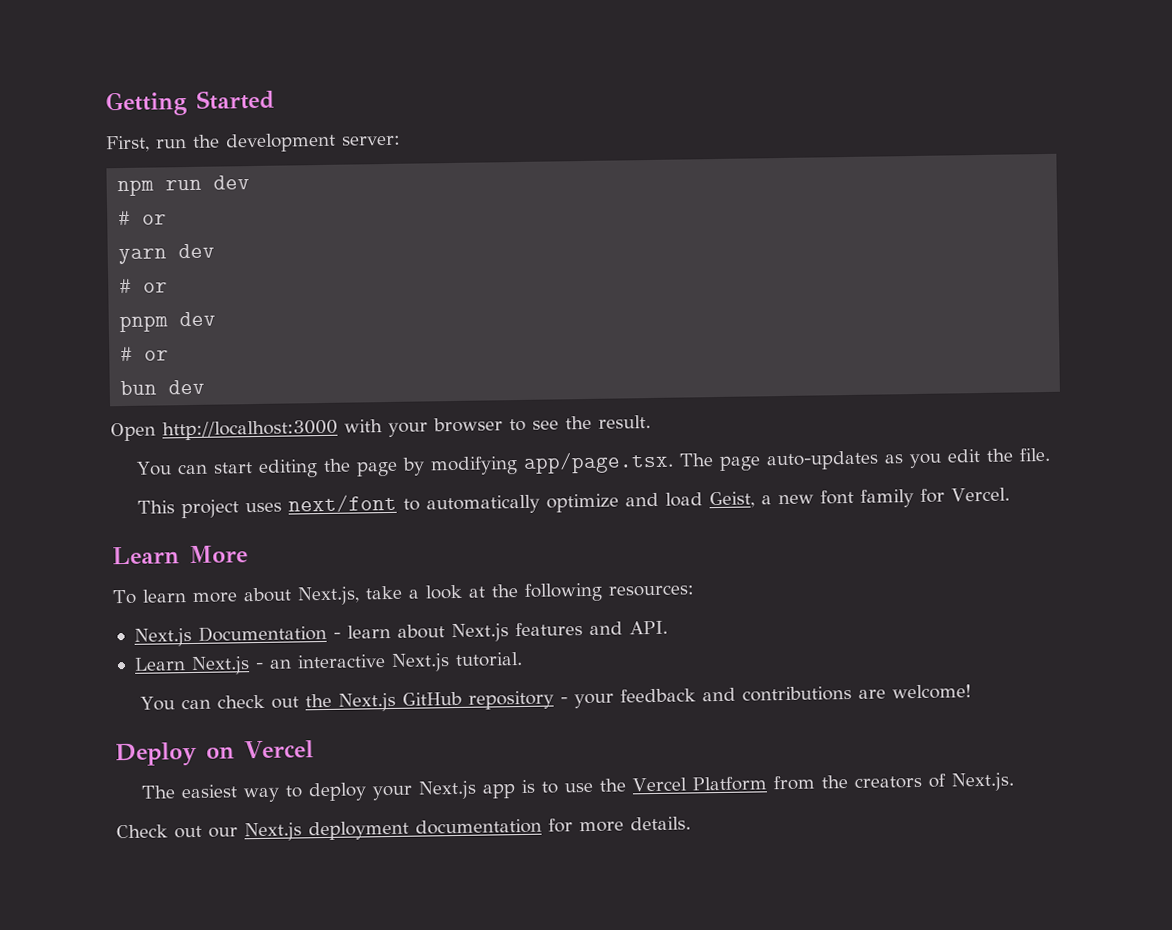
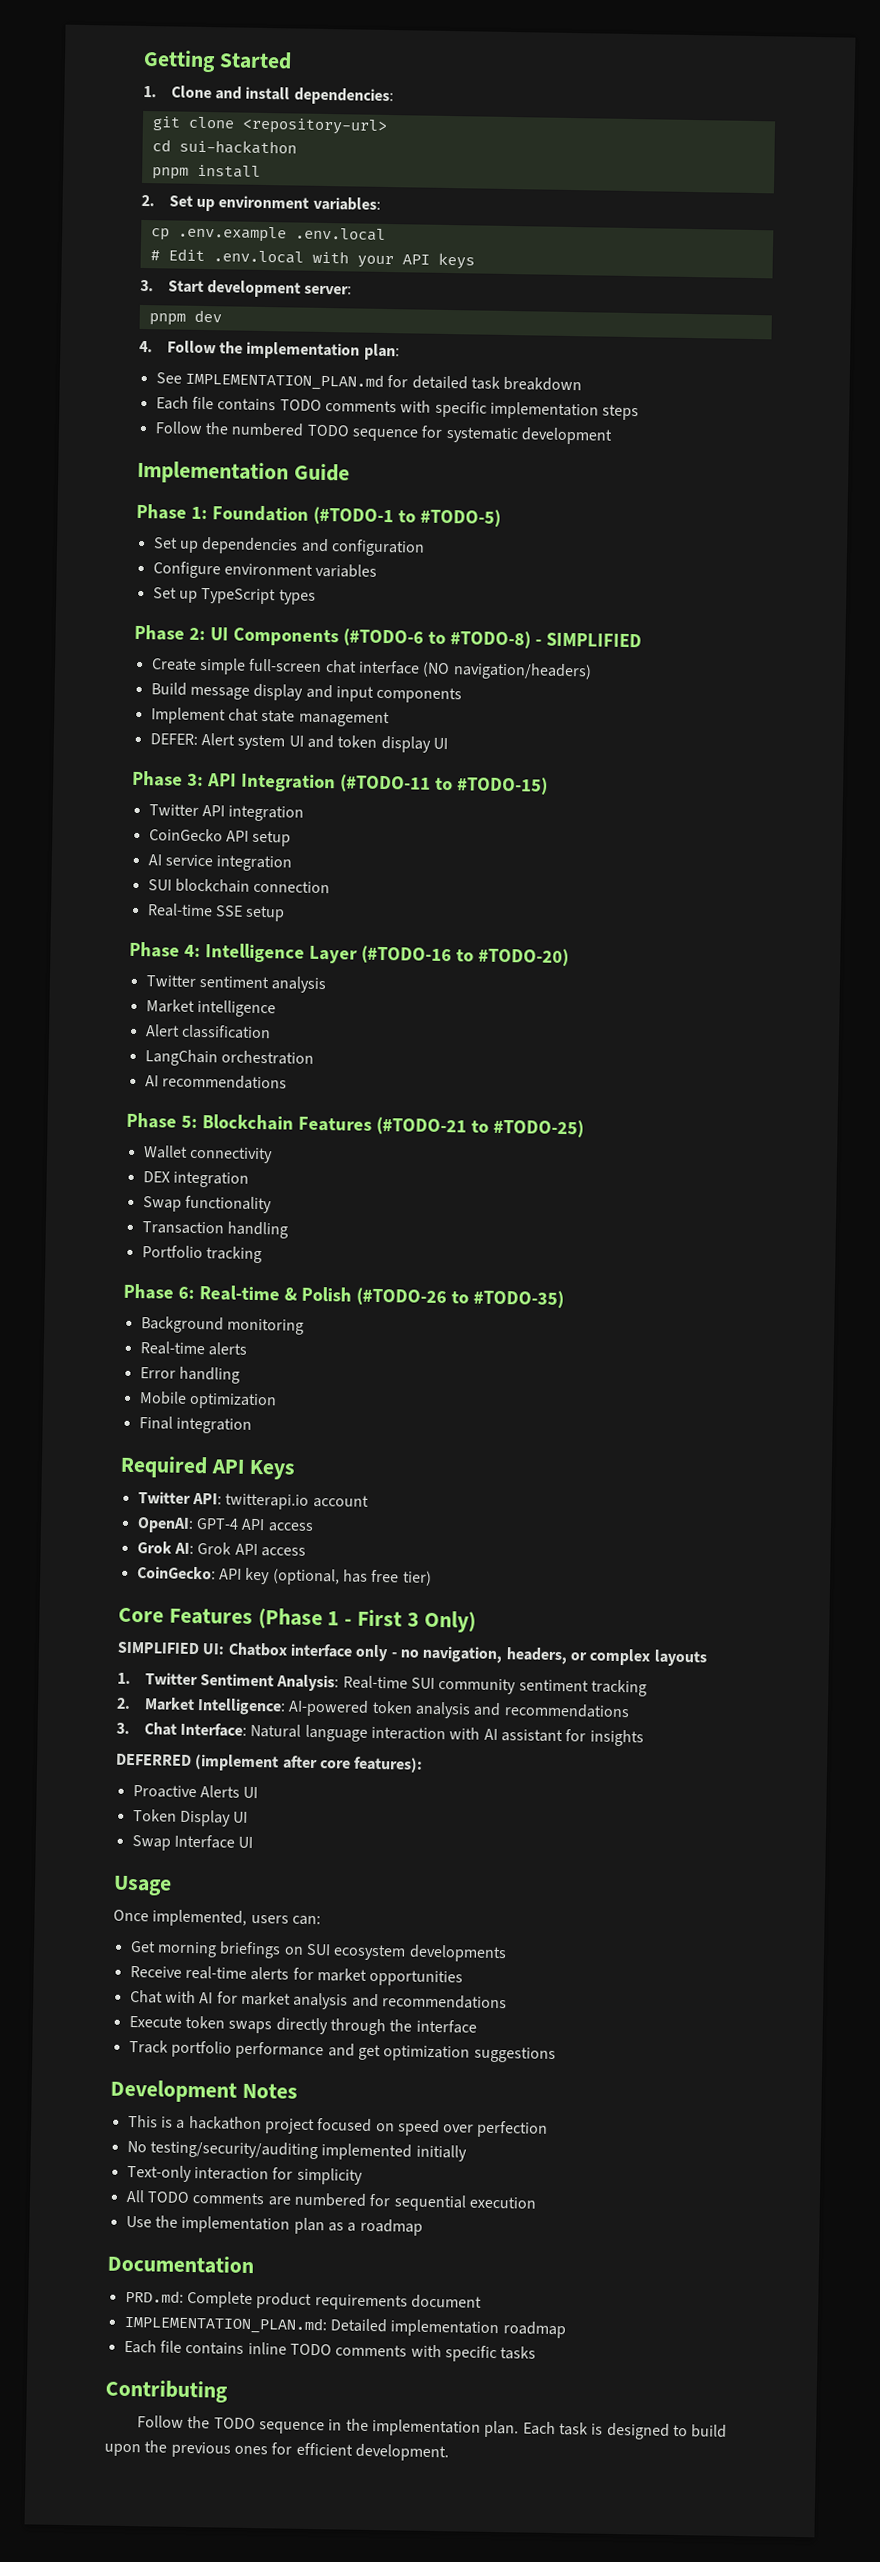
[105,132,401,153] [117,175,251,197] [118,210,168,226] [118,243,216,265] [119,278,169,294] [119,311,217,333] [120,346,170,362] [120,379,206,396] [110,415,651,442] [136,447,1051,478] [137,487,1011,519] [112,545,248,565] [112,582,694,606] [133,620,668,647] [133,651,523,676] [140,684,973,712] [115,740,314,768] [141,772,1015,803] [116,816,691,842] First, run the development server: // npm run dev // # or // yarn dev // # or // pnpm dev // # or // bun dev // Open http://localhost:3000 with your browser to see the result. // You can start editing the page by modifying app/page.tsx. The page auto-updates as you edit the file. // This project uses next/font to automatically optimize and load Geist, a new font family for Vercel. // Learn More // To learn more about Next.js, take a look at the following resources: // Next.js Documentation - learn about Next.js features and API. // Learn Next.js - an interactive Next.js tutorial. // You can check out the Next.js GitHub repository - your feedback and contributions are welcome! // Deploy on Vercel // The easiest way to deploy your Next.js app is to use the Vercel Platform from the creators of Next.js. // Check out our Next.js deployment documentation for more details. -> [143,85,394,106] [151,116,388,135] [151,139,297,155] [151,164,261,180] [141,194,381,212] [150,225,386,243] [149,248,475,270] [140,279,353,298] [148,309,222,326] [139,340,400,361] [155,371,583,392] [155,396,640,421] [154,421,613,445] [137,460,350,485] [136,503,501,527] [152,536,425,557] [152,561,378,579] [152,587,316,605] [134,624,642,649] [150,657,592,681] [150,682,463,704] [150,707,390,728] [149,733,448,753] [132,770,548,795] [148,804,305,822] [148,828,292,847] [147,854,293,872] [147,878,331,894] [146,903,286,922] [129,941,569,967] [145,975,327,994] [145,999,276,1018] [144,1024,271,1040] [144,1049,314,1067] [144,1074,287,1090] [126,1112,584,1138] [142,1145,273,1164] [142,1171,249,1188] [142,1195,272,1214] [141,1221,288,1239] [141,1245,262,1264] [123,1283,564,1309] [140,1316,304,1335] [139,1341,247,1356] [139,1366,240,1384] [138,1391,277,1410] [138,1416,252,1434] [120,1455,296,1480] [137,1491,369,1510] [136,1517,314,1533] [136,1541,306,1557] [136,1566,432,1586] [118,1607,476,1633] [117,1641,707,1667] [117,1672,647,1697] [116,1697,630,1719] [116,1722,644,1747] [116,1753,424,1773] [132,1785,259,1799] [132,1809,249,1827] [131,1834,254,1851] [113,1875,172,1896] [113,1909,321,1927] [129,1941,507,1963] [129,1965,464,1987] [129,1989,507,2010] [128,2015,477,2036] [128,2039,556,2063] [110,2079,298,2103] [127,2114,549,2138] [126,2140,467,2162] [126,2164,363,2185] [125,2189,536,2212] [125,2215,423,2236] [107,2254,254,2275] [124,2289,482,2311] [123,2314,566,2339] [123,2339,537,2363] [105,2379,228,2403] [137,2415,728,2440] [104,2440,449,2462] 1. Clone and install dependencies: // git clone <repository-url> // cd sui-hackathon // pnpm install // 2. Set up environment variables: // cp .env.example .env.local // # Edit .env.local with your API keys // 3. Start development server: // pnpm dev // 4. Follow the implementation plan: // See IMPLEMENTATION_PLAN.md for detailed task breakdown // Each file contains TODO comments with specific implementation steps // Follow the numbered TODO sequence for systematic development // Implementation Guide // Phase 1: Foundation (#TODO-1 to #TODO-5) // Set up dependencies and configuration // Configure environment variables // Set up TypeScript types // Phase 2: UI Components (#TODO-6 to #TODO-8) - SIMPLIFIED // Create simple full-screen chat interface (NO navigation/headers) // Build message display and input components // Implement chat state management // DEFER: Alert system UI and token display UI // Phase 3: API Integration (#TODO-11 to #TODO-15) // Twitter API integration // CoinGecko API setup // AI service integration // SUI blockchain connection // Real-time SSE setup // Phase 4: Intelligence Layer (#TODO-16 to #TODO-20) // Twitter sentiment analysis // Market intelligence // Alert classification // LangChain orchestration // AI recommendations // Phase 5: Blockchain Features (#TODO-21 to #TODO-25) // Wallet connectivity // DEX integration // Swap functionality // Transaction handling // Portfolio tracking // Phase 6: Real-time & Polish (#TODO-26 to #TODO-35) // Background monitoring // Real-time alerts // Error handling // Mobile optimization // Final integration // Required API Keys // Twitter API: twitterapi.io account // OpenAI: GPT-4 API access // Grok AI: Grok API access // CoinGecko: API key (optional, has free tier) // Core Features (Phase 1 - First 3 Only) // SIMPLIFIED UI: Chatbox interface only - no navigation, headers, or complex layouts // 1. Twitter Sentiment Analysis: Real-time SUI community sentiment tracking // 2. Market Intelligence: AI-powered token analysis and recommendations // 3. Chat Interface: Natural language interaction with AI assistant for insights // DEFERRED (implement after core features): // Proactive Alerts UI // Token Display UI // Swap Interface UI // Usage // Once implemented, users can: // Get morning briefings on SUI ecosystem developments // Receive real-time alerts for market opportunities // Chat with AI for market analysis and recommendations // Execute token swaps directly through the interface // Track portfolio performance and get optimization suggestions // Development Notes // This is a hackathon project focused on speed over perfection // No testing/security/auditing implemented initially // Text-only interaction for simplicity // All TODO comments are numbered for sequential execution // Use the implementation plan as a roadmap // Documentation // PRD.md: Complete product requirements document // IMPLEMENTATION_PLAN.md: Detailed implementation roadmap // Each file contains inline TODO comments with specific tasks // Contributing // Follow the TODO sequence in the implementation plan. Each task is designed to build upon the previous ones for efficient development.

